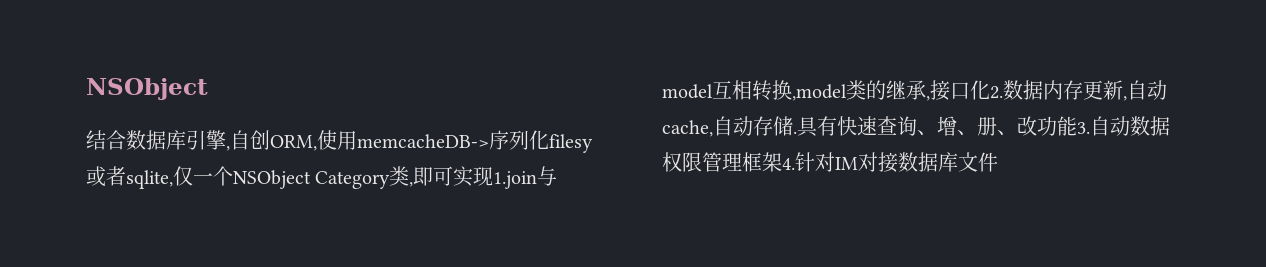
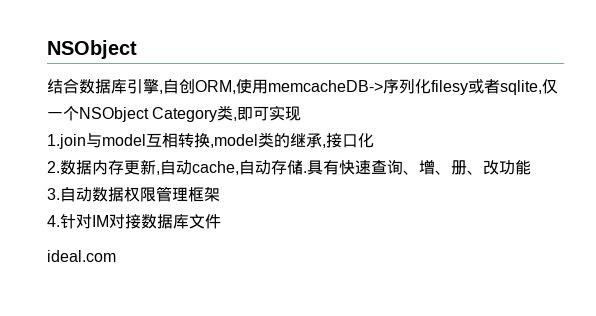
(494, 176) none -> (302, 113) //
(990, 90) none -> (374, 140) //
(1077, 126) none -> (531, 167) //
(782, 162) none -> (220, 194) //
(998, 162) none -> [47,250,116,262] // ideal.com

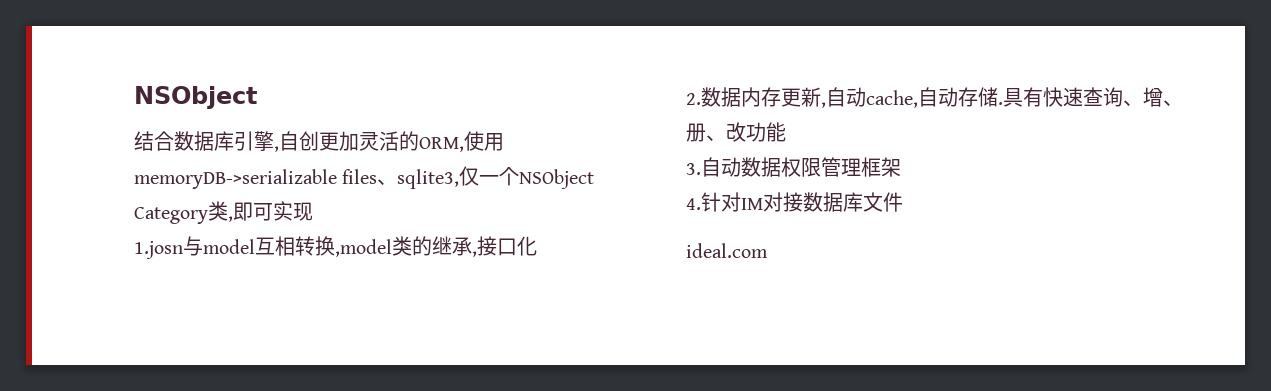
[195,79,542,95] ORM,使用memcacheDB->序列化filesy或者sqlite, -> [319,131,504,152] [134,169,460,189] 更加灵活的ORM,使用memoryDB->serializable files、sqlite3,
[47,134,86,149] 1.join -> [134,241,183,259] 1.josn

